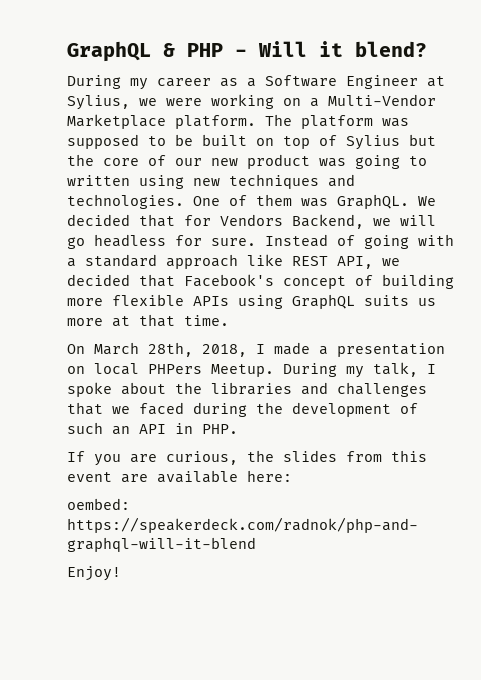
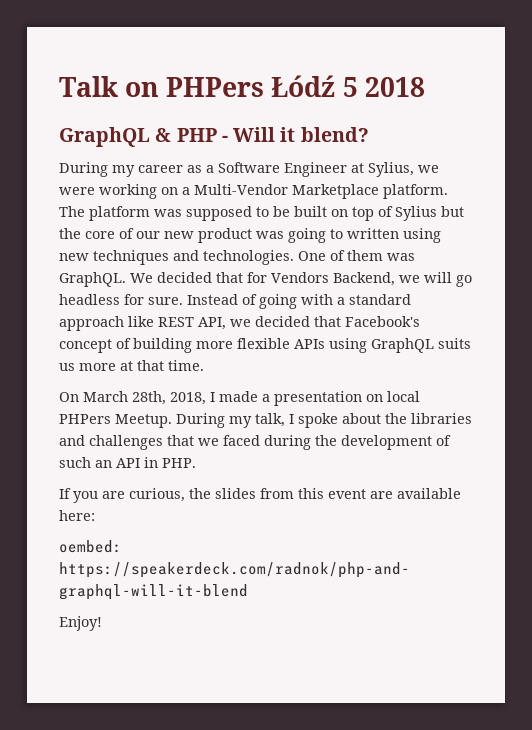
(67, 51) none -> [59,75,425,97] Talk on PHPers Łódź 5 2018 //

